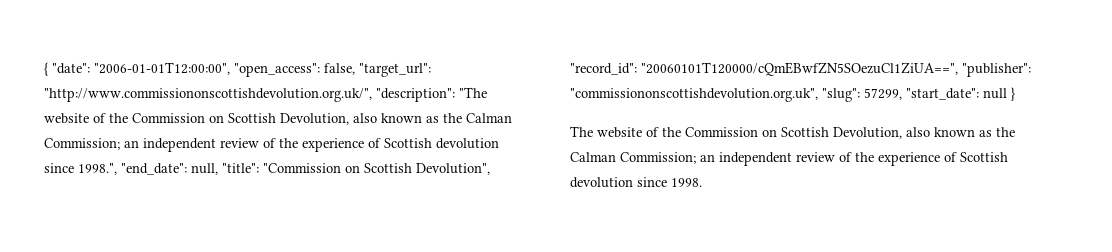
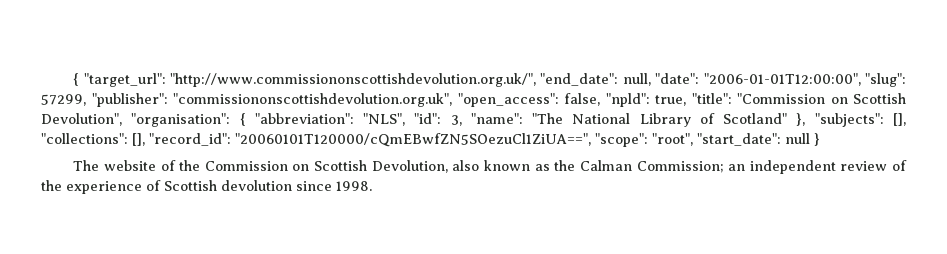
[44,62,431,77] [44,87,487,102] [44,113,512,125] [44,138,499,152] [44,163,218,175] { "date": "2006-01-01T12:00:00", "open_access": false, "target_url": "http://www.commissiononscottishdevolution.org.uk/", "description": "The website of the Commission on Scottish Devolution, also known as the Calman Commission; an independent review of the experience of Scottish devolution since 1998.", "end_date": null, -> [73,73,907,87] [41,93,686,107] { "target_url": "http://www.commissiononscottishdevolution.org.uk/", "end_date": null, "date": "2006-01-01T12:00:00", "slug": 57299, "publisher": "commissiononscottishdevolution.org.uk", "open_access": false, "npld": true,
[570,62,1031,77] [570,88,902,102] "record_id": "20060101T120000/cQmEBwfZN5SOezuCl1ZiUA==", "publisher": "commissiononscottishdevolution.org.uk", "slug": 57299, -> [131,113,906,127] [41,133,693,147] "organisation": { "abbreviation": "NLS", "id": 3, "name": "The National Library of Scotland" }, "subjects": [], "collections": [], "record_id": "20060101T120000/cQmEBwfZN5SOezuCl1ZiUA==", "scope": "root",

